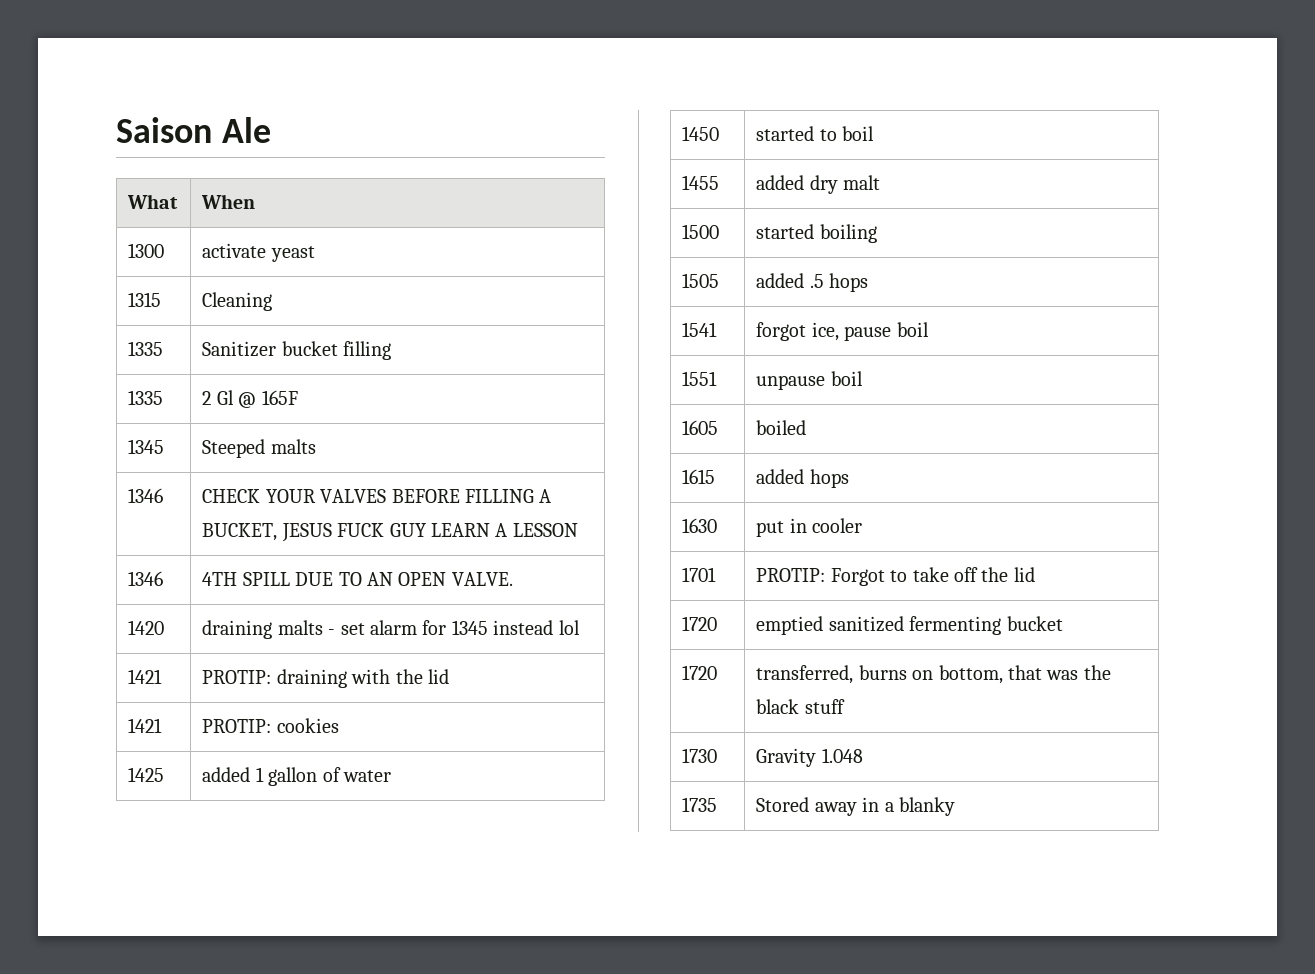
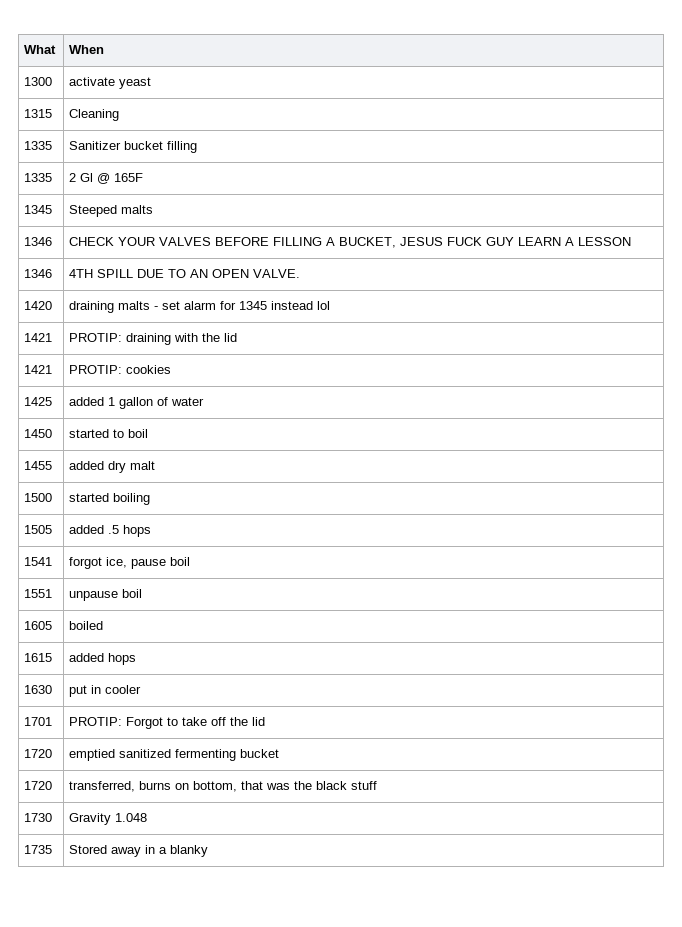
[116,117,271,143] Saison Ale // -> (24, 49) none

